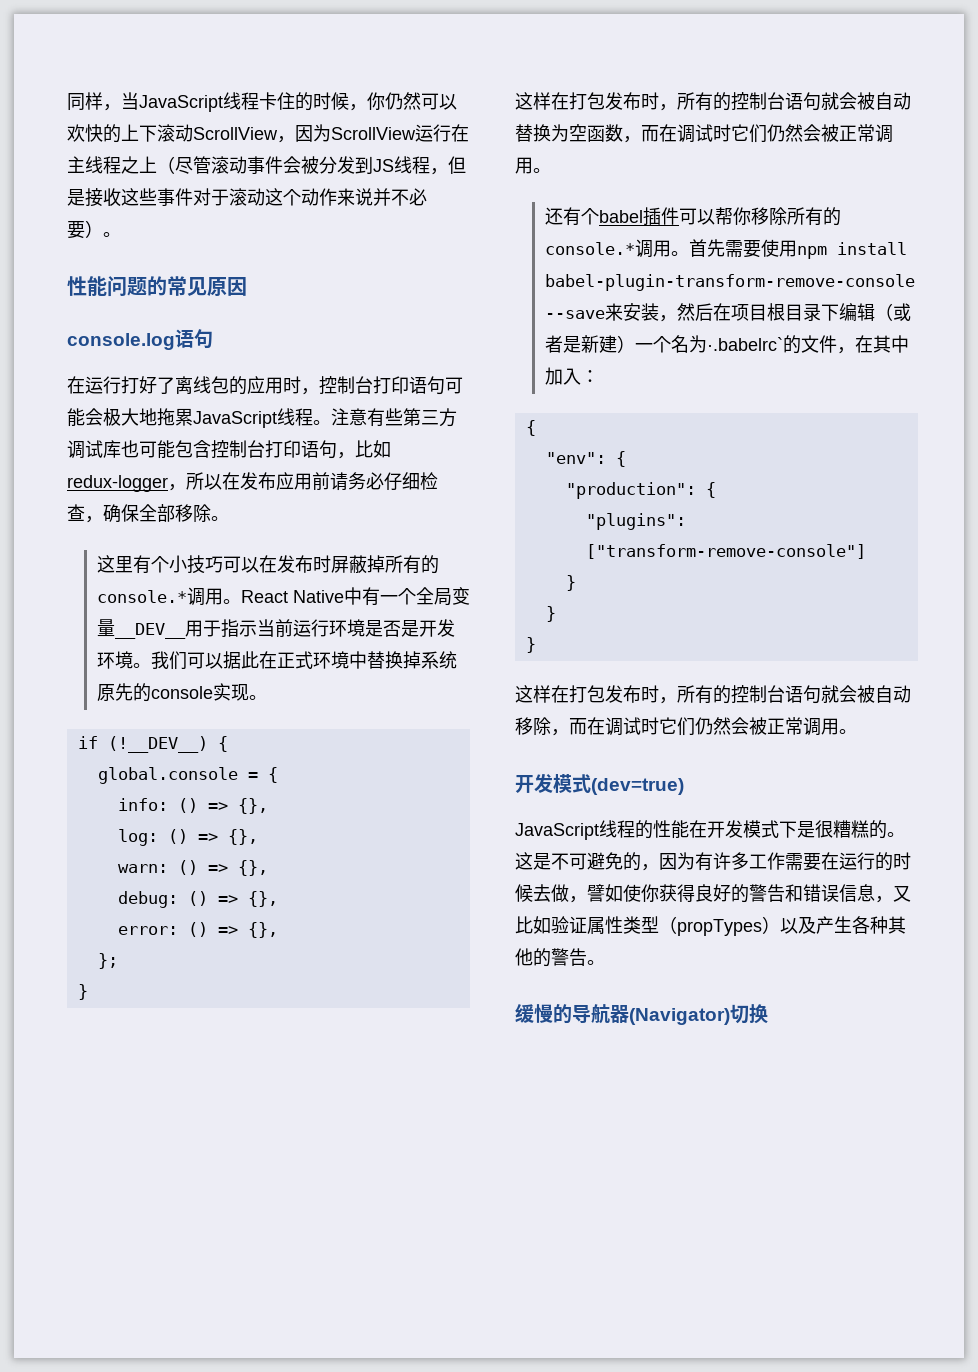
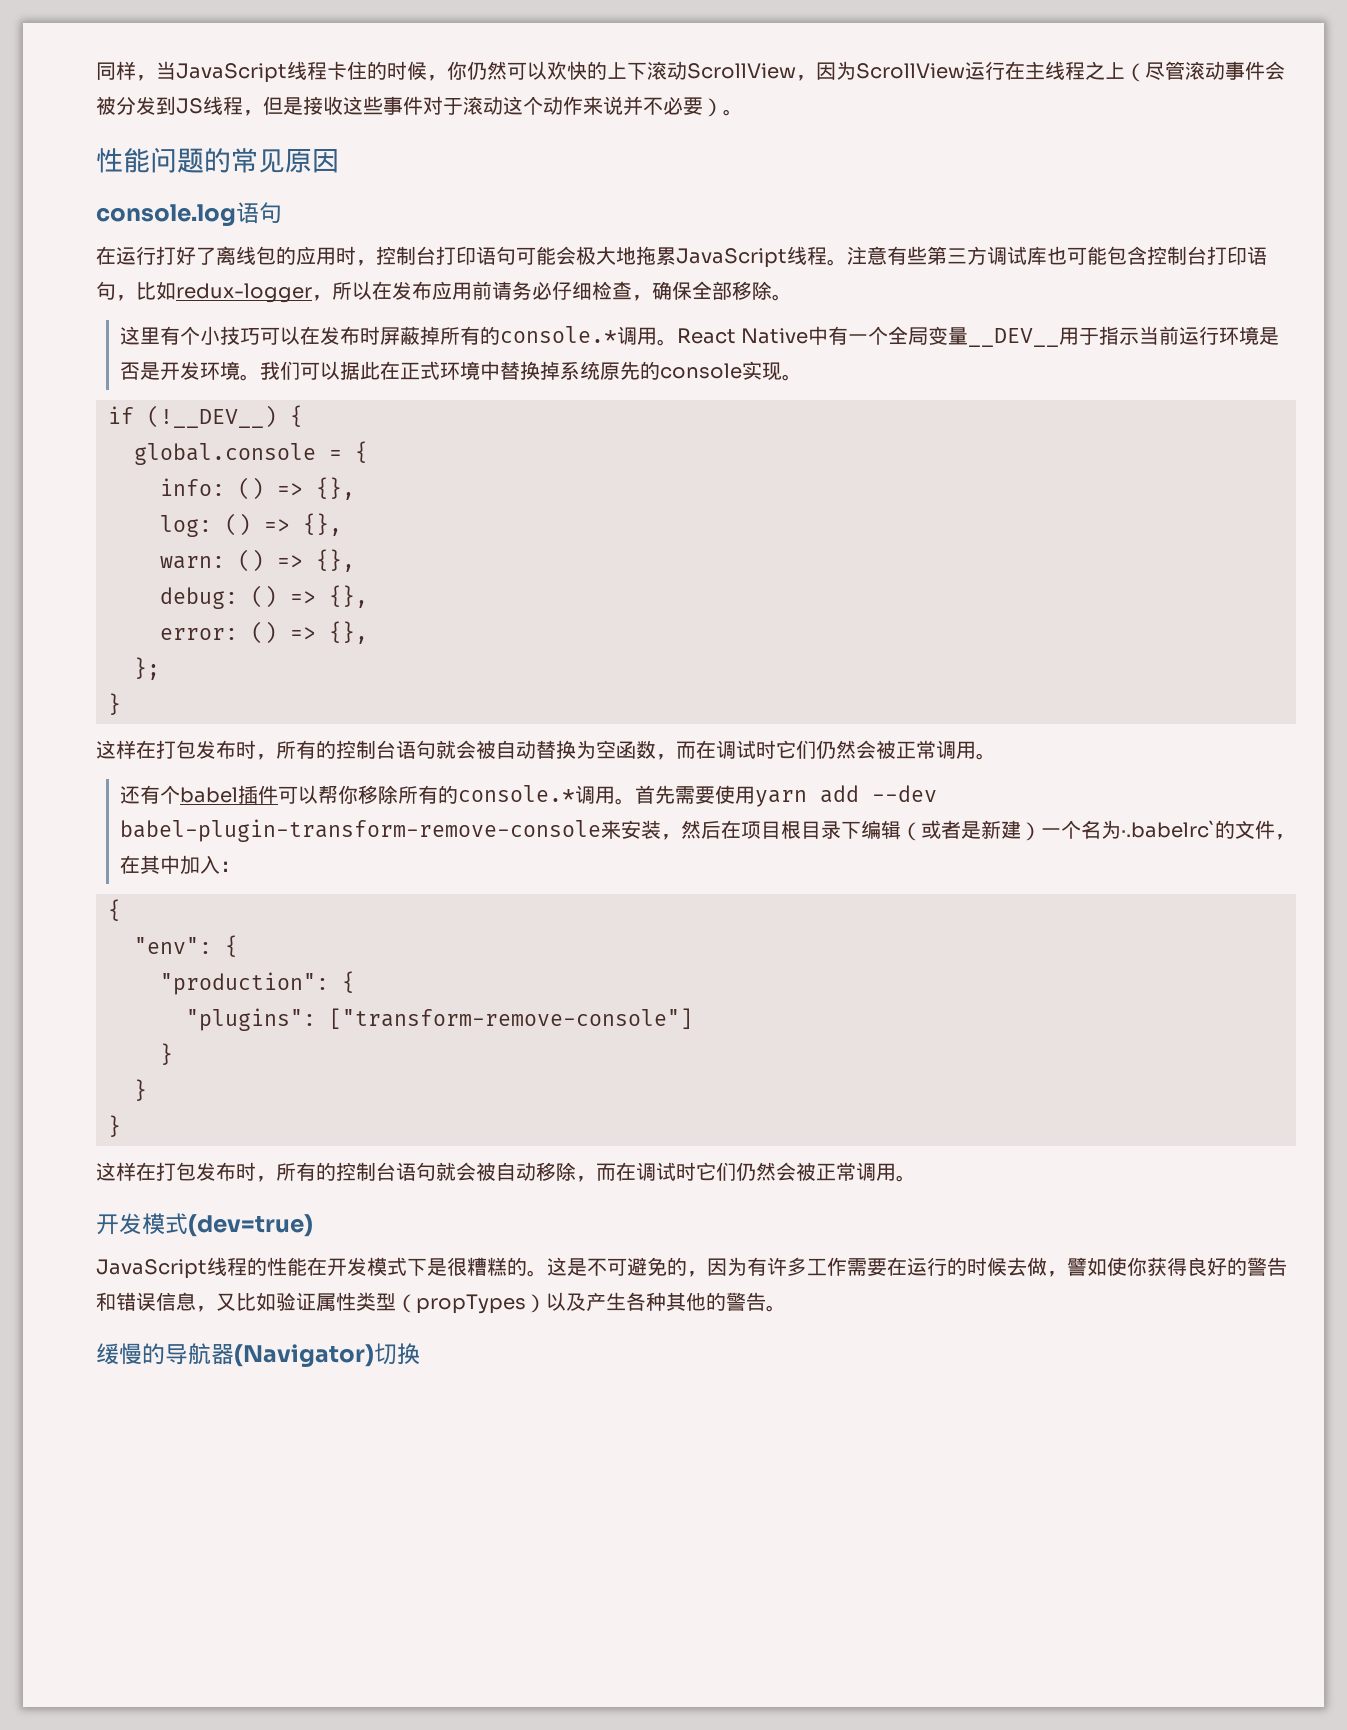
[796,242,907,259] [544,274,915,291] [544,310,605,319] npm install babel-plugin-transform-remove-console --save -> [754,785,937,807] [119,819,601,842] yarn add --dev babel-plugin-transform-remove-console

